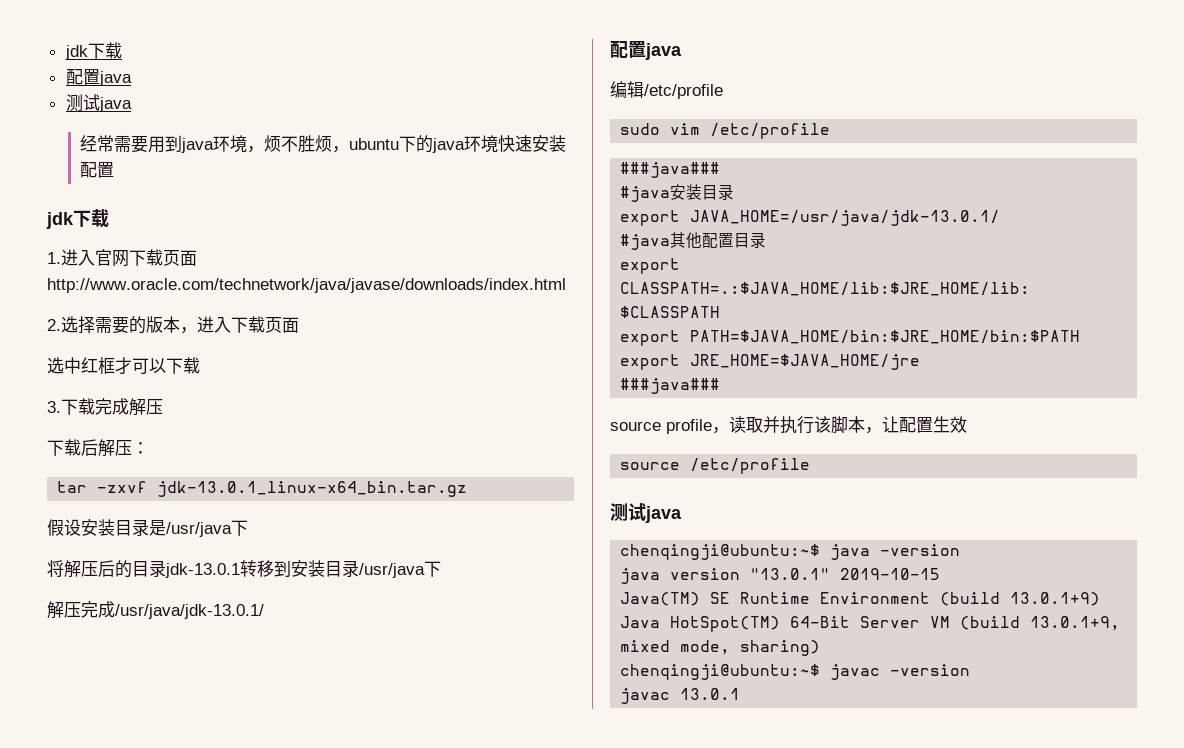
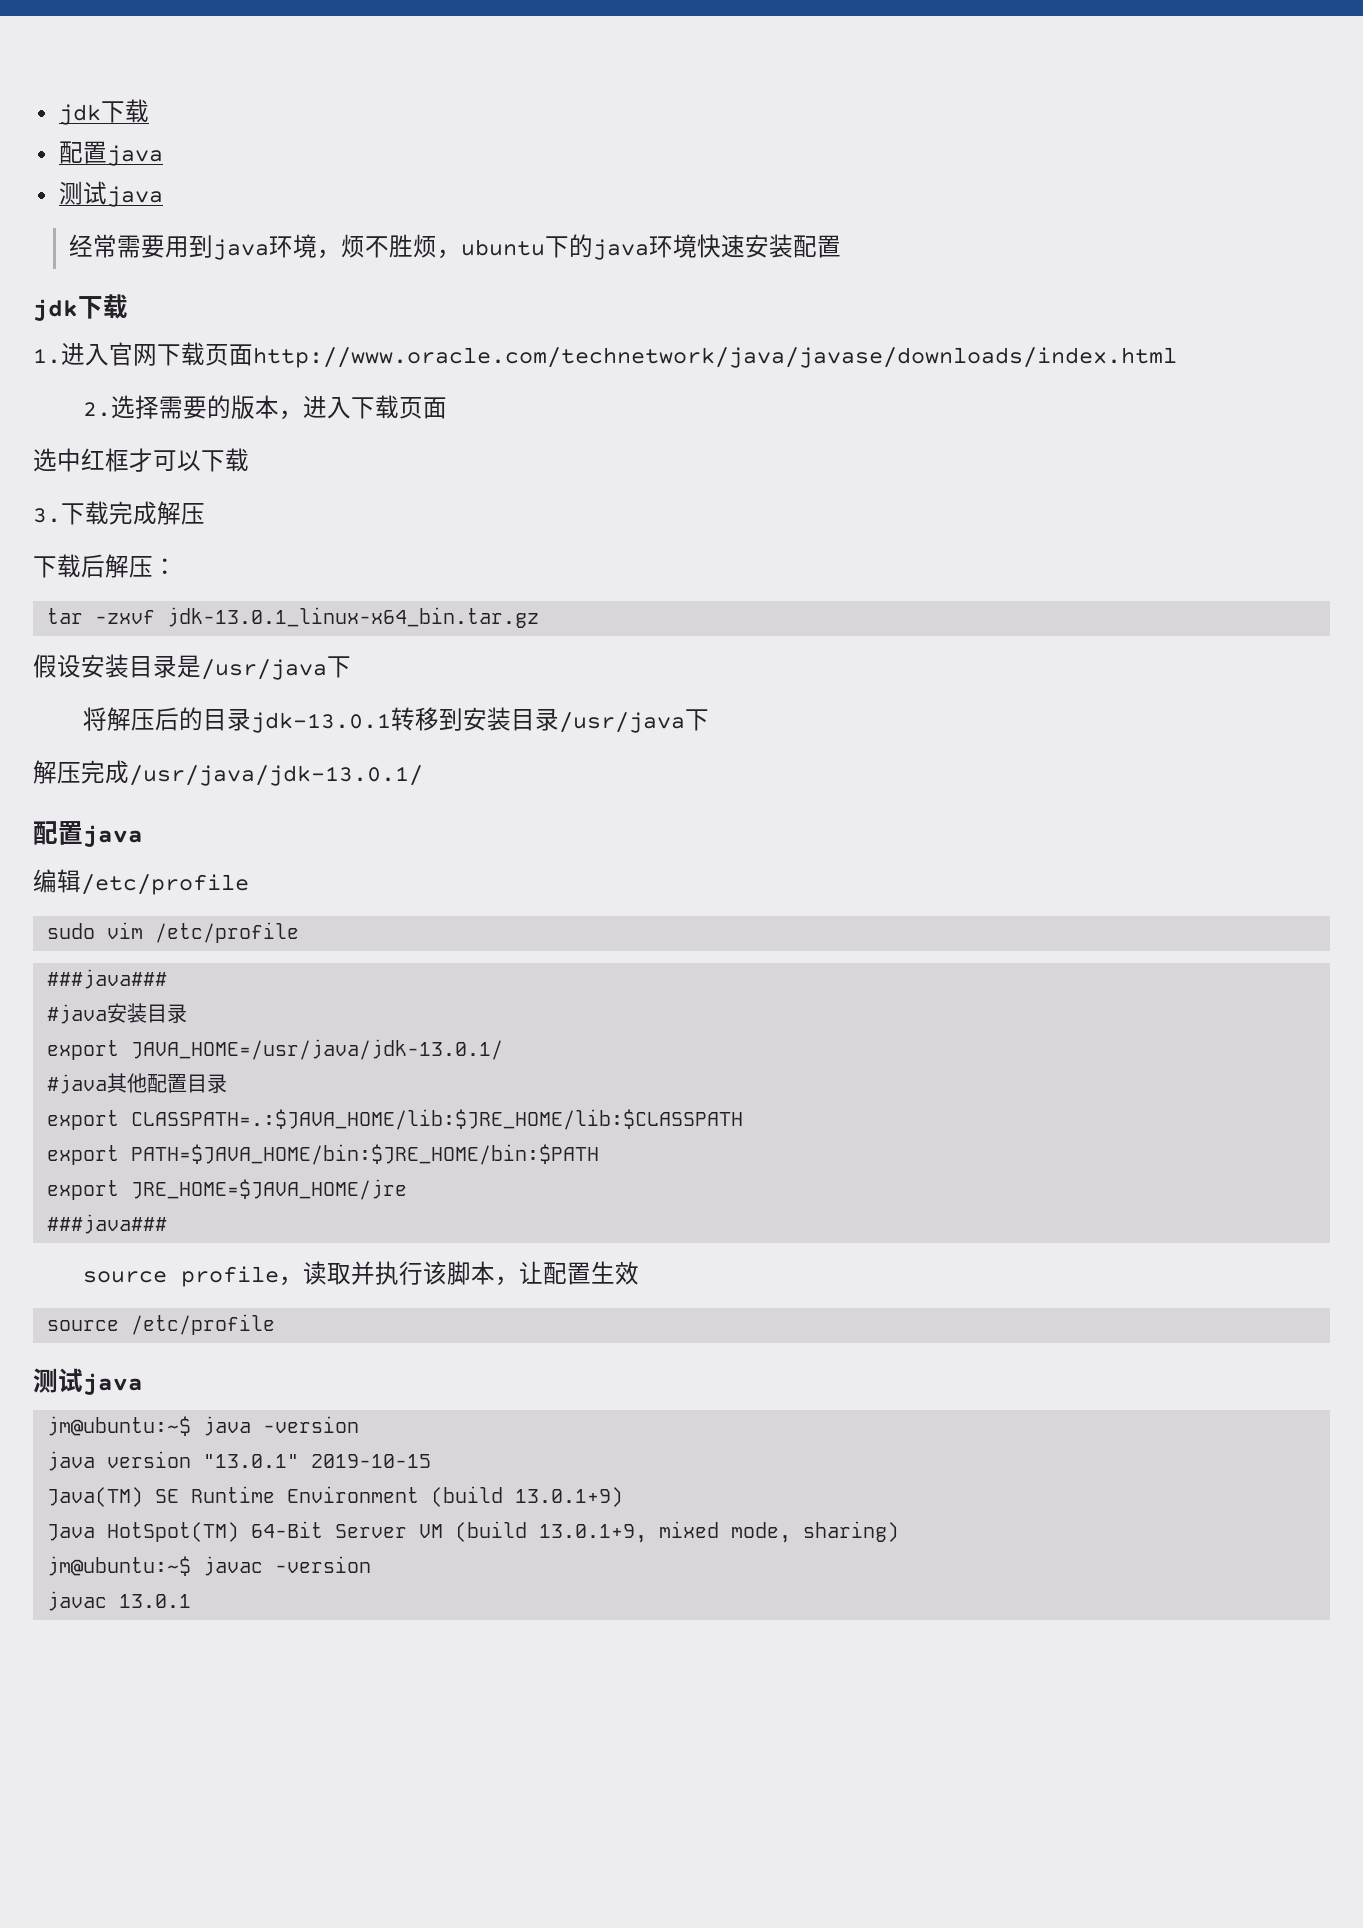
[620,544,821,560] chenqingji@ubuntu:~$ -> [47,1416,192,1436] jm@ubuntu:~$
[620,664,821,680] chenqingji@ubuntu:~$ -> [47,1556,192,1576] jm@ubuntu:~$

